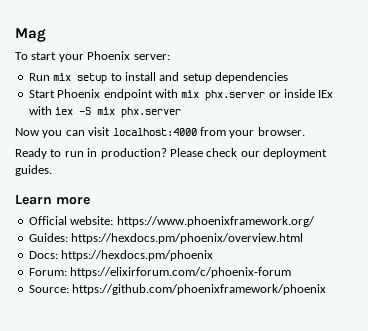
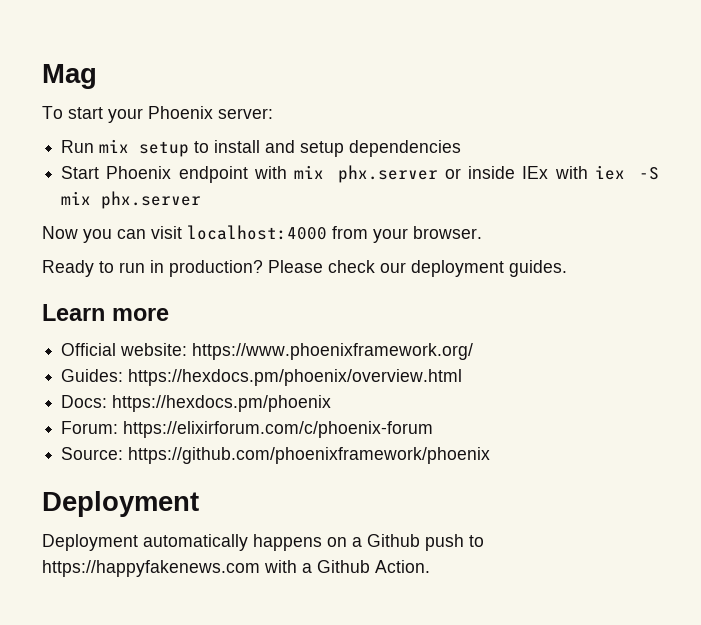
(327, 289) none -> [42,491,199,517] [42,534,484,551] [42,560,430,577] // Deployment // Deployment automatically happens on a Github push to https://happyfakenews.com with a Github Action.

